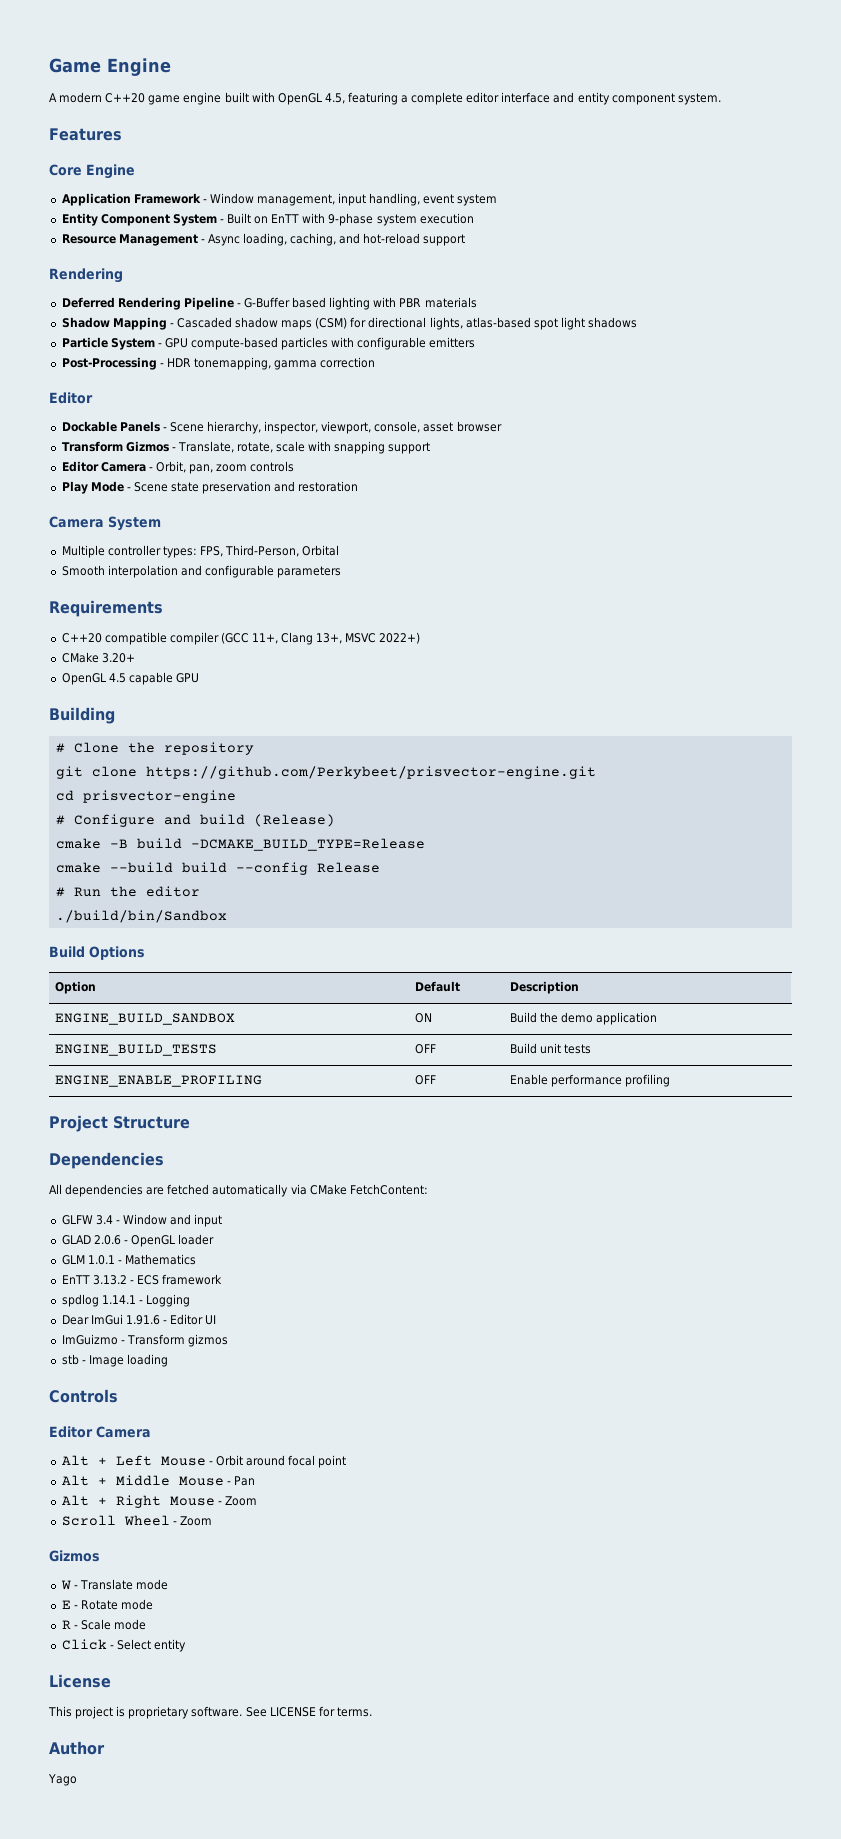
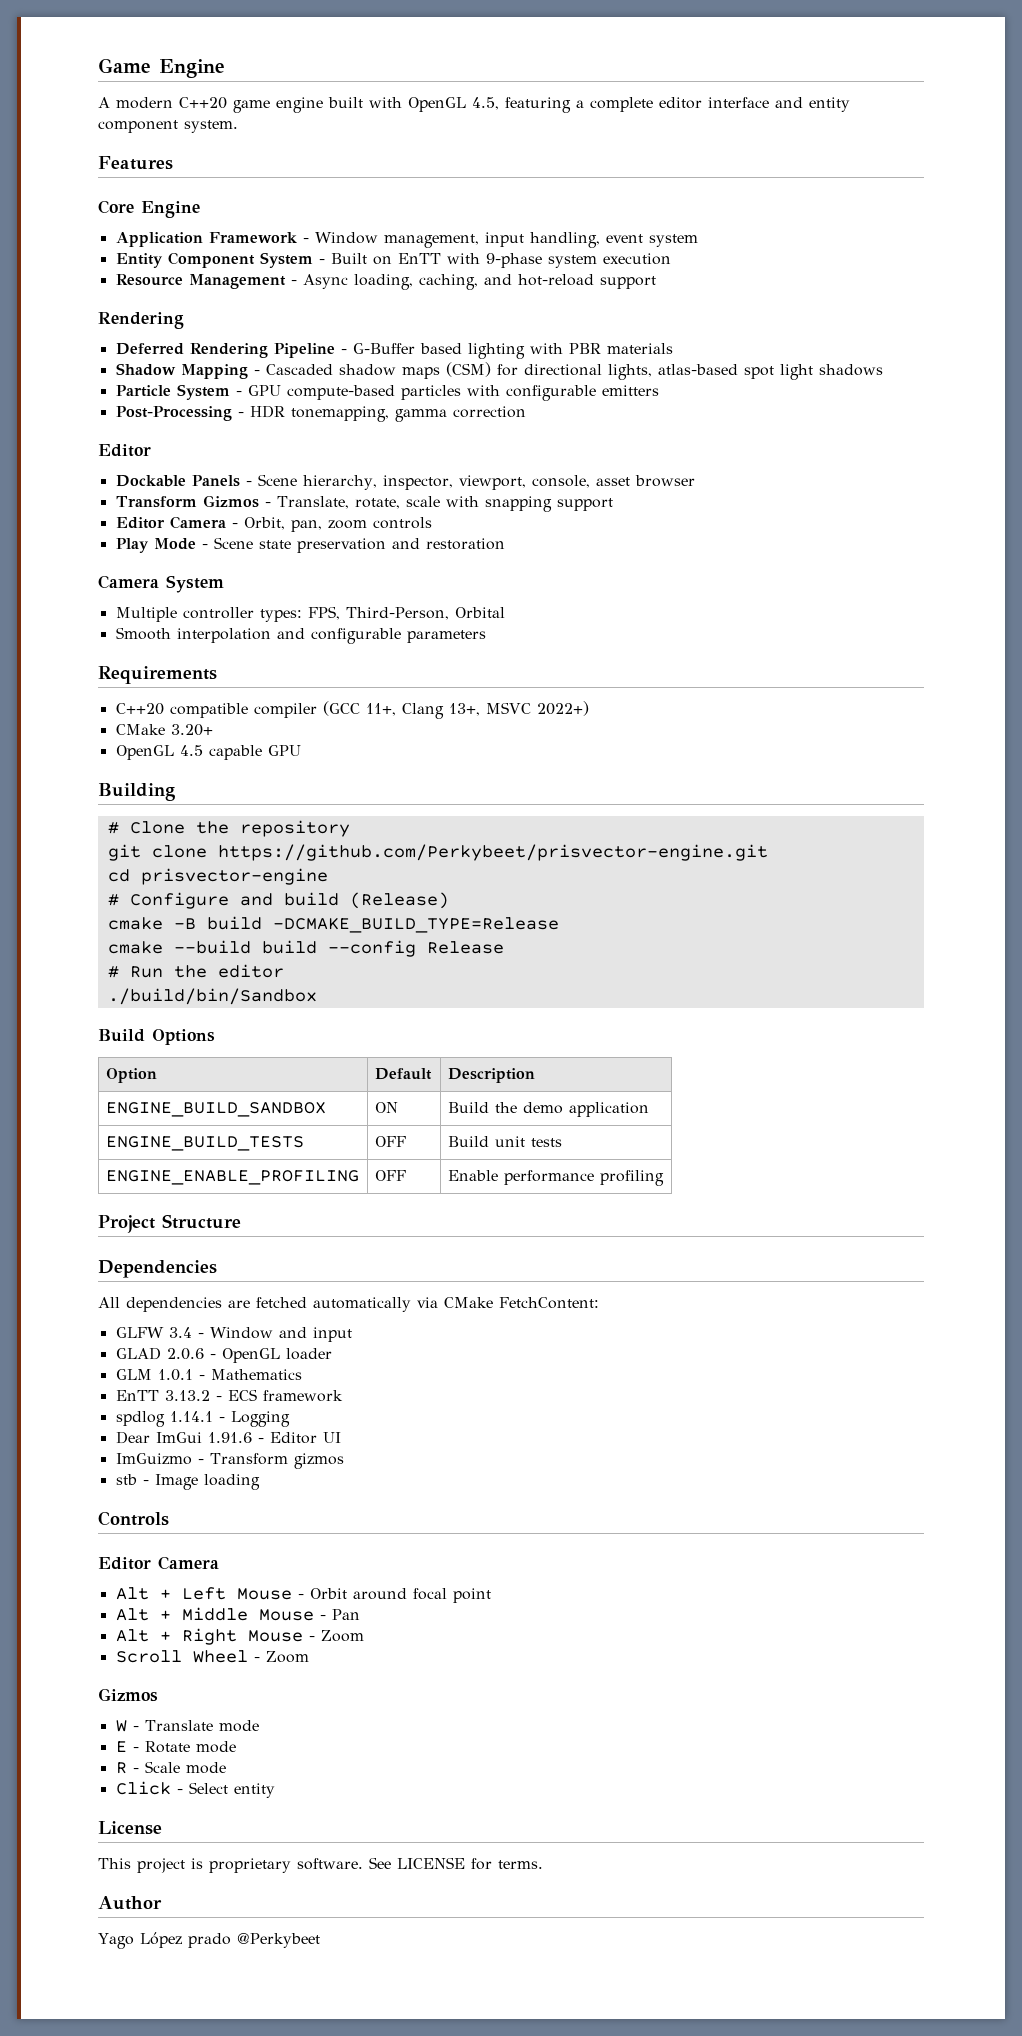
(77, 1780) none -> [139,1932,320,1948] López prado @Perkybeet

